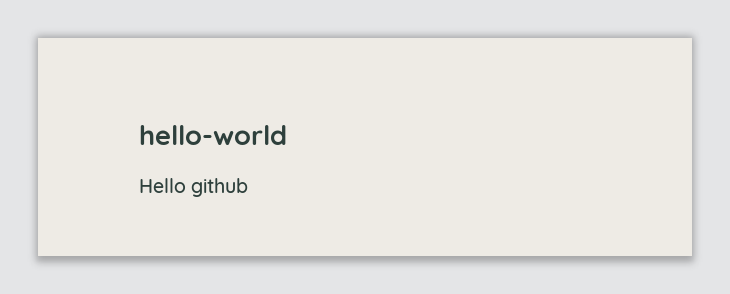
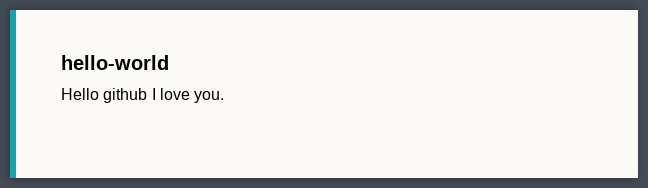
(249, 187) none -> [151,88,225,103] I love you.

